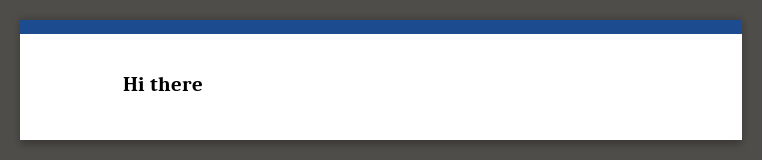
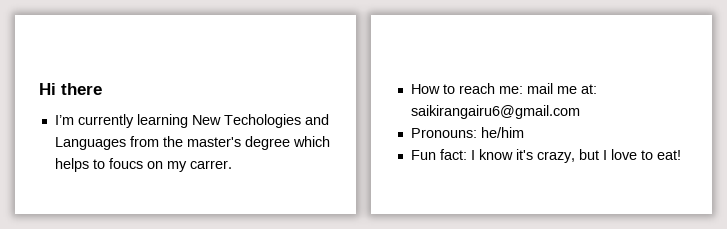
(203, 83) none -> [54,114,329,128] [54,136,330,150] [54,158,232,172] [410,83,597,94] [410,105,580,119] [410,127,524,138] [410,149,681,163] // I’m currently learning New Techologies and Languages from the master's degree which helps to foucs on my carrer. // How to reach me: mail me at: saikirangairu6@gmail.com // Pronouns: he/him // Fun fact: I know it's crazy, but I love to eat!

